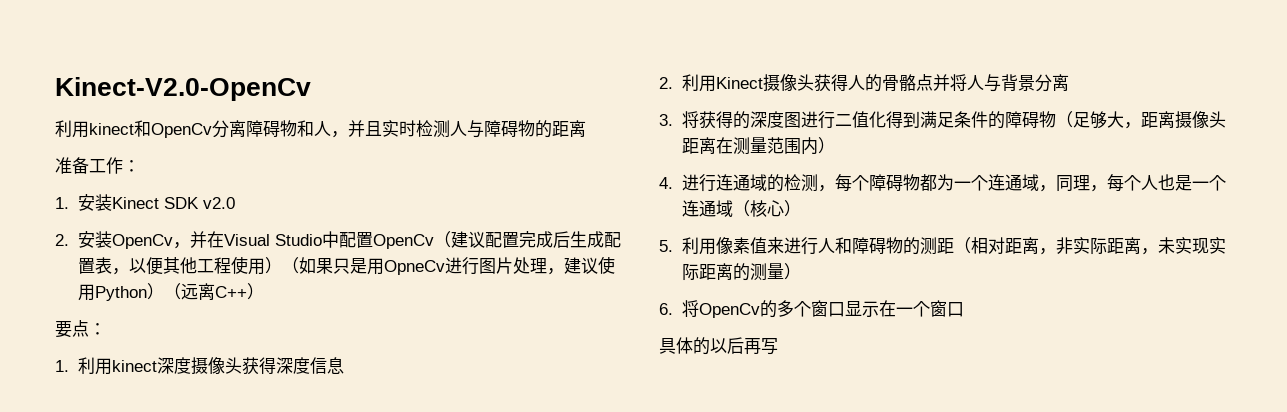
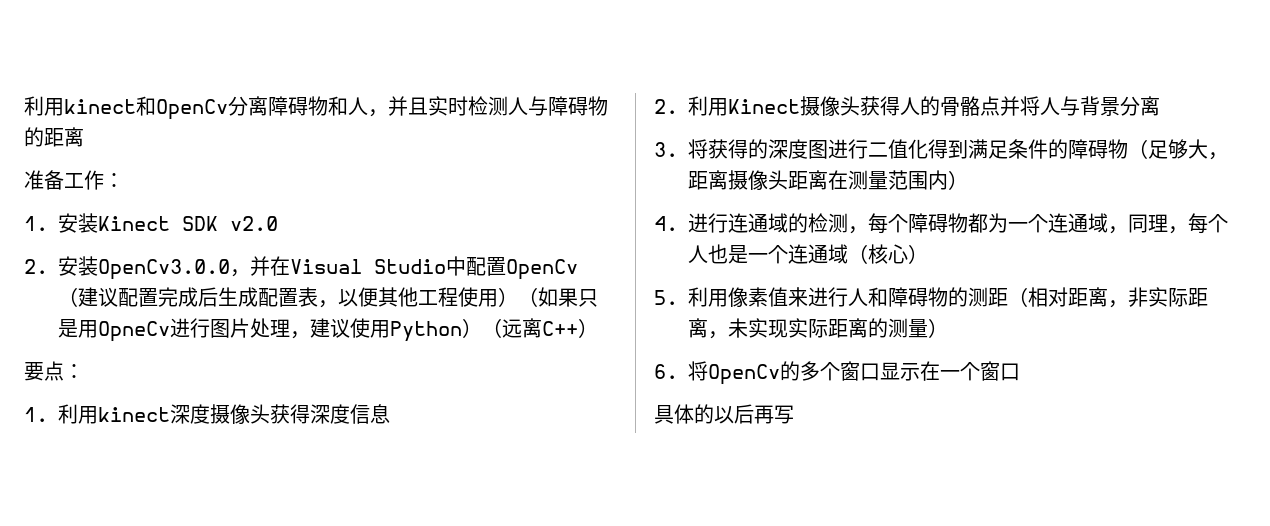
[55,77,311,101] Kinect-V2.0-OpenCv // -> (24, 106) none
[111,234,173,249] OpenCv -> [98,259,230,280] OpenCv3.0.0

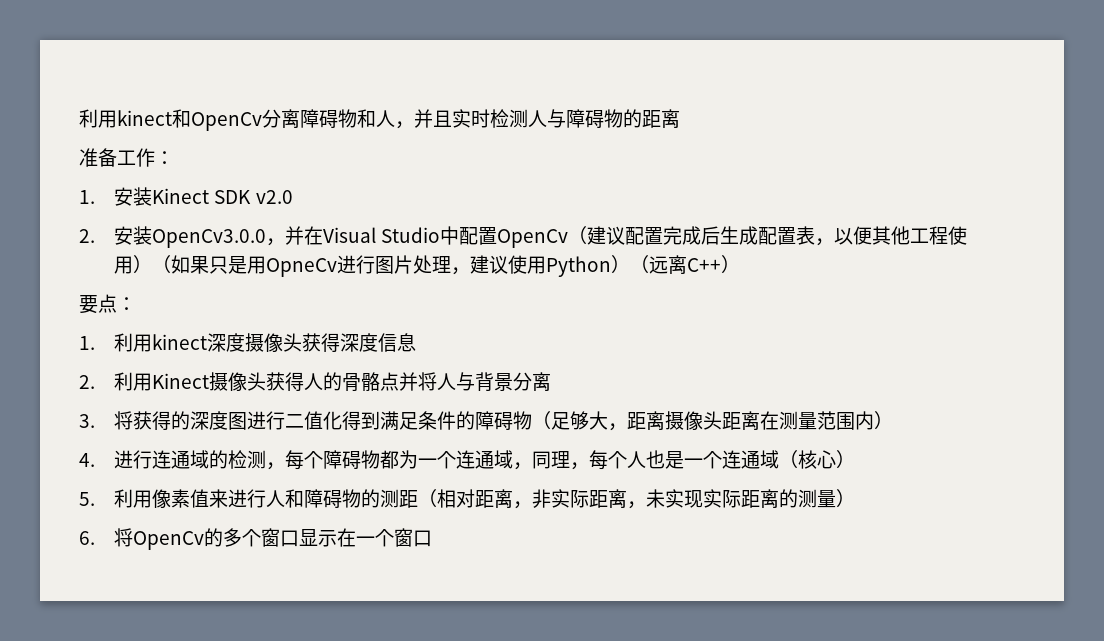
[654,404,794,424] // 具体的以后再写 -> (433, 538) none

